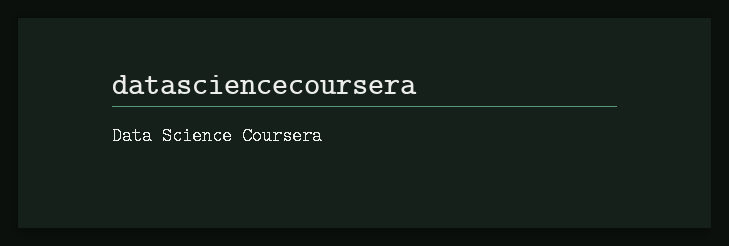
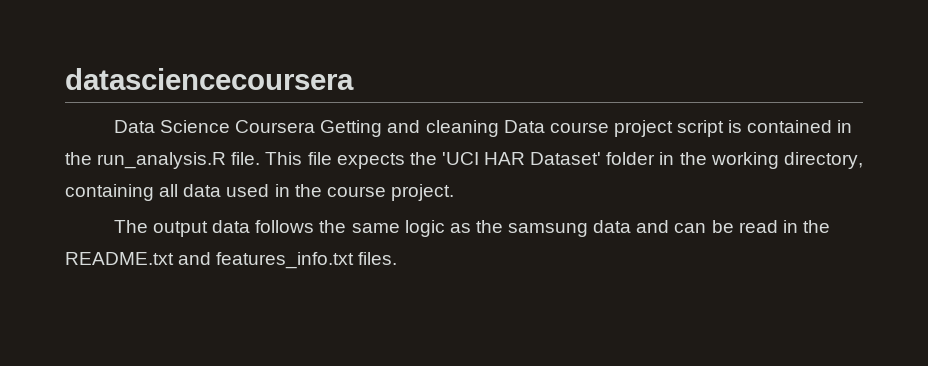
(322, 136) none -> [320,120,853,137] [65,152,863,169] [65,184,454,201] [113,220,830,237] [65,252,398,269] Getting and cleaning Data course project script is contained in the run_analysis.R file. This file expects the 'UCI HAR Dataset' folder in the working directory, containing all data used in the course project. // The output data follows the same logic as the samsung data and can be read in the README.txt and features_info.txt files.

